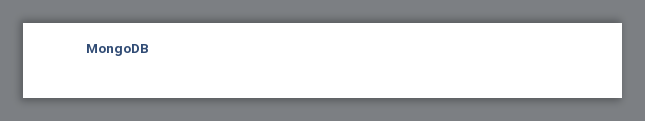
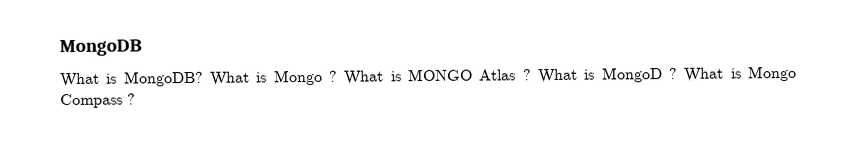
(149, 50) none -> [60,65,798,88] [60,93,136,109] // What is MongoDB? What is Mongo ? What is MONGO Atlas ? What is MongoD ? What is Mongo Compass ?

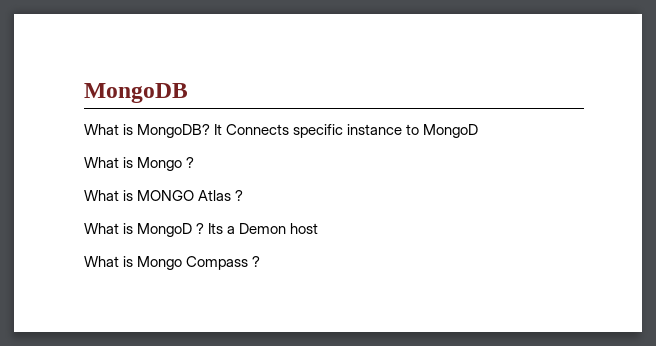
(204, 78) none -> [214,124,479,138] It Connects specific instance to MongoD //
(339, 76) none -> (195, 162) //
(532, 75) none -> (244, 195) //
(679, 73) none -> [208,223,319,234] Its a Demon host //

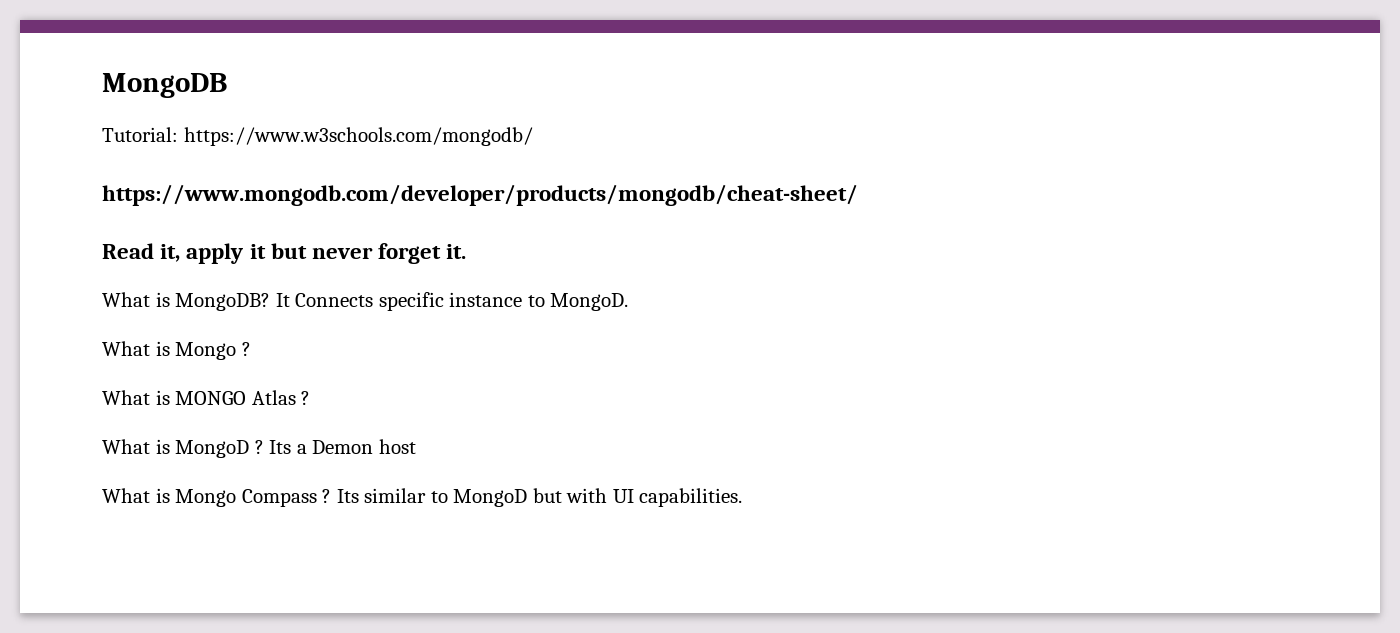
(188, 93) none -> [102,127,533,146] [102,184,858,206] [102,243,467,264] // Tutorial: https://www.w3schools.com/mongodb/ // https://www.mongodb.com/developer/products/mongodb/cheat-sheet/ // Read it, apply it but never forget it.
[423,124,479,138] MongoD -> [550,293,629,311] MongoD.
(261, 261) none -> [336,488,743,507] Its similar to MongoD but with UI capabilities.

